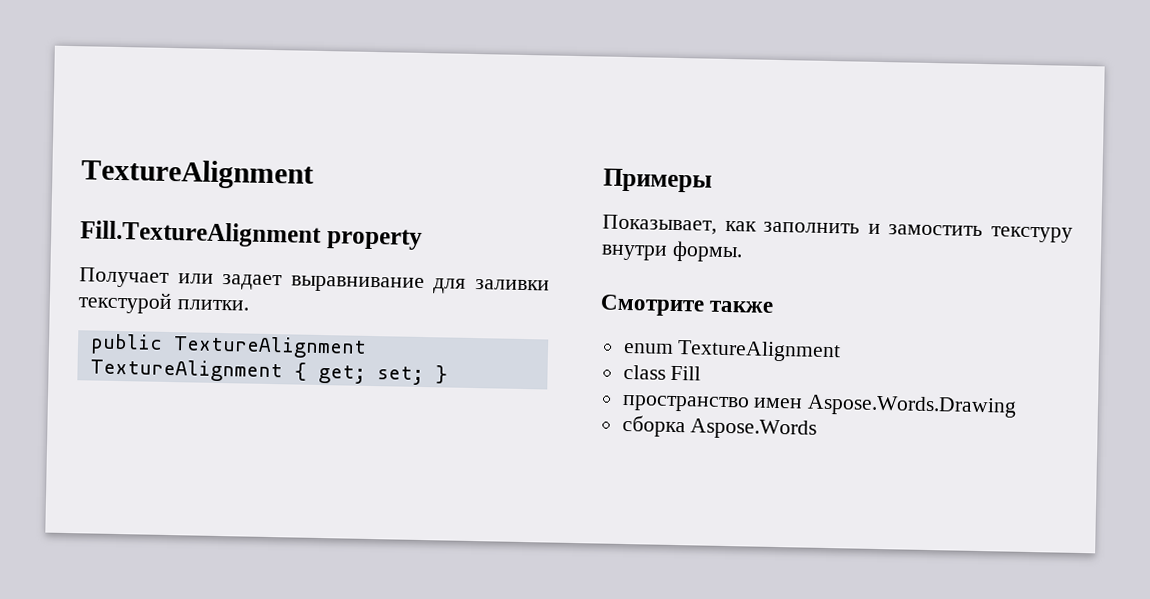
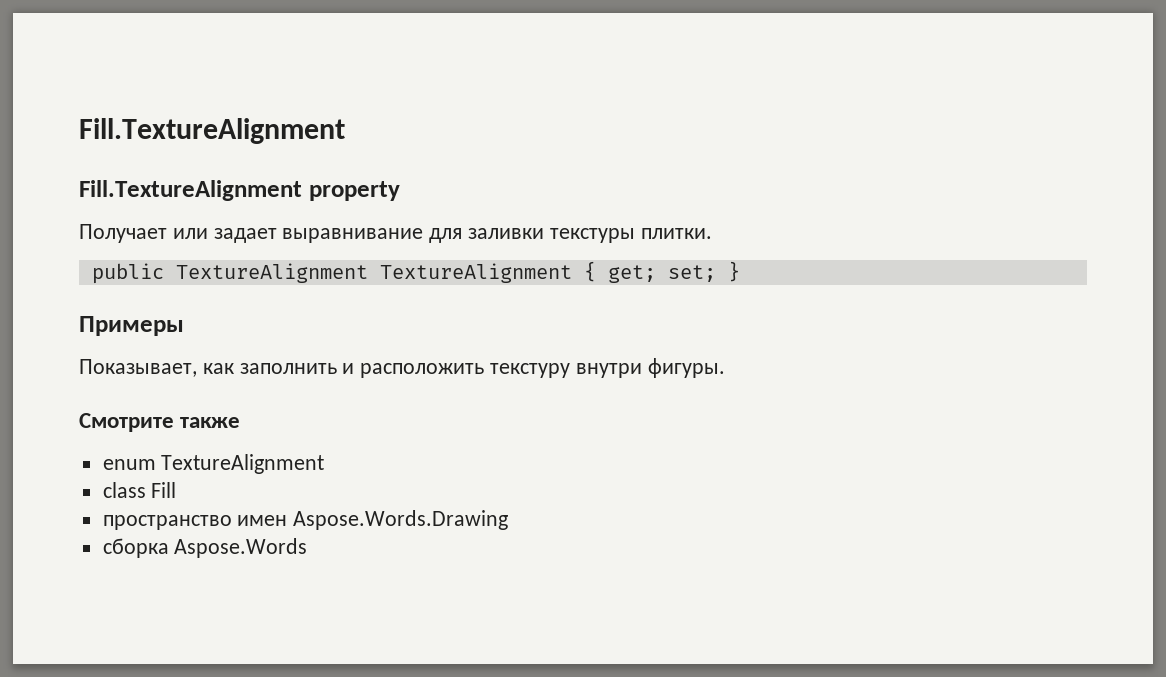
[81,158,314,190] TextureAlignment -> [79,118,345,144] Fill.TextureAlignment
[78,291,173,315] текстурой -> [549,228,635,243] текстуры
[888,224,984,237] замостить -> [360,363,485,378] расположить
[671,240,743,263] формы. -> [647,358,725,378] фигуры.

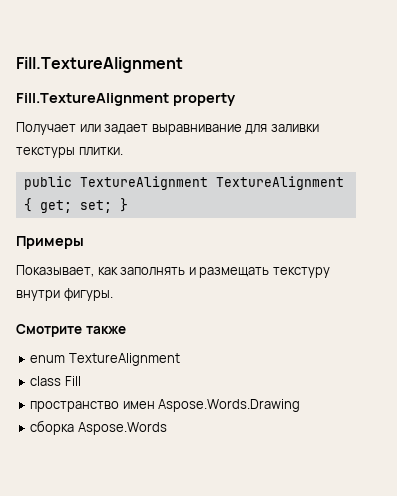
[239,363,485,378] заполнить и расположить -> [120,267,270,278] заполнять и размещать

